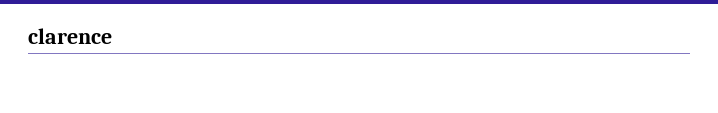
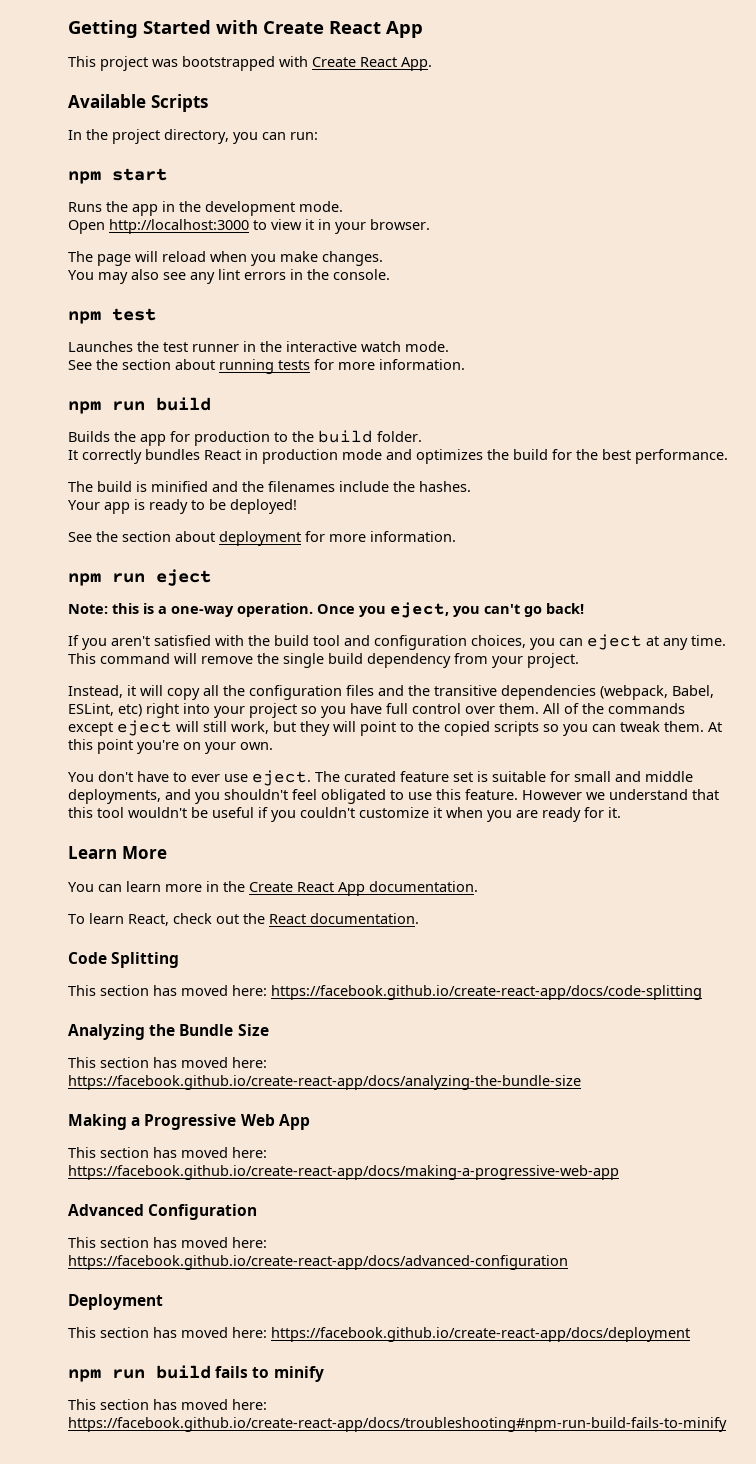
[28,28,112,44] clarence -> [68,20,423,38] [68,56,432,71] [68,94,208,112] [68,129,318,144] [68,168,167,184] [68,201,343,216] [68,219,430,234] [68,251,383,266] [68,269,390,284] [68,308,156,324] [68,341,449,352] [68,359,465,374] [68,397,211,414] [68,430,422,446] [68,449,728,464] [68,481,471,492] [68,499,297,514] [68,531,456,546] [68,569,211,586] [68,602,584,618] [68,634,726,650] [68,653,579,668] [68,685,714,700] [68,703,685,718] [68,720,722,736] [68,739,273,754] [68,770,693,786] [68,789,719,804] [68,807,621,822] [68,846,167,859] [68,881,478,896] [68,913,419,926] [68,952,180,968] [68,985,702,1000] [68,1024,269,1040] [68,1057,267,1068] [68,1075,581,1090] [68,1114,310,1130] [68,1147,267,1158] [68,1165,619,1180] [68,1204,258,1220] [68,1237,267,1248] [68,1255,568,1270] [68,1294,163,1310] [68,1327,690,1342] [68,1365,324,1382] [68,1399,267,1410] [68,1417,727,1432] Getting Started with Create React App // This project was bootstrapped with Create React App. // Available Scripts // In the project directory, you can run: // npm start // Runs the app in the development mode. // Open http://localhost:3000 to view it in your browser. // The page will reload when you make changes. // You may also see any lint errors in the console. // npm test // Launches the test runner in the interactive watch mode. // See the section about running tests for more information. // npm run build // Builds the app for production to the build folder. // It correctly bundles React in production mode and optimizes the build for the best performance. // The build is minified and the filenames include the hashes. // Your app is ready to be deployed! // See the section about deployment for more information. // npm run eject // Note: this is a one-way operation. Once you eject, you can't go back! // If you aren't satisfied with the build tool and configuration choices, you can eject at any time. This command will remove the single build dependency from your project. // Instead, it will copy all the configuration files and the transitive dependencies (webpack, Babel, ESLint, etc) right into your project so you have full control over them. All of the commands except eject will still work, but they will point to the copied scripts so you can tweak them. At this point you're on your own. // You don't have to ever use eject. The curated feature set is suitable for small and middle deployments, and you shouldn't feel obligated to use this feature. However we understand that this tool wouldn't be useful if you couldn't customize it when you are ready for it. // Learn More // You can learn more in the Create React App documentation. // To learn React, check out the React documentation. // Code Splitting // This section has moved here: https://facebook.github.io/create-react-app/docs/code-splitting // Analyzing the Bundle Size // This section has moved here: https://facebook.github.io/create-react-app/docs/analyzing-the-bundle-size // Making a Progressive Web App // This section has moved here: https://facebook.github.io/create-react-app/docs/making-a-progressive-web-app // Advanced Configuration // This section has moved here: https://facebook.github.io/create-react-app/docs/advanced-configuration // Deployment // This section has moved here: https://facebook.github.io/create-react-app/docs/deployment // npm run build fails to minify // This section has moved here: https://facebook.github.io/create-react-app/docs/troubleshooting#npm-run-build-fails-to-minify

